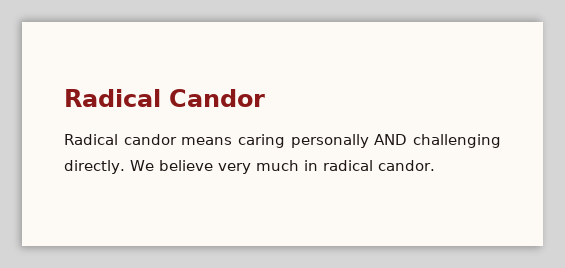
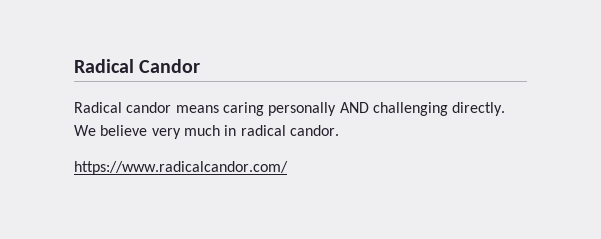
(435, 165) none -> [74,161,288,175] // https://www.radicalcandor.com/

